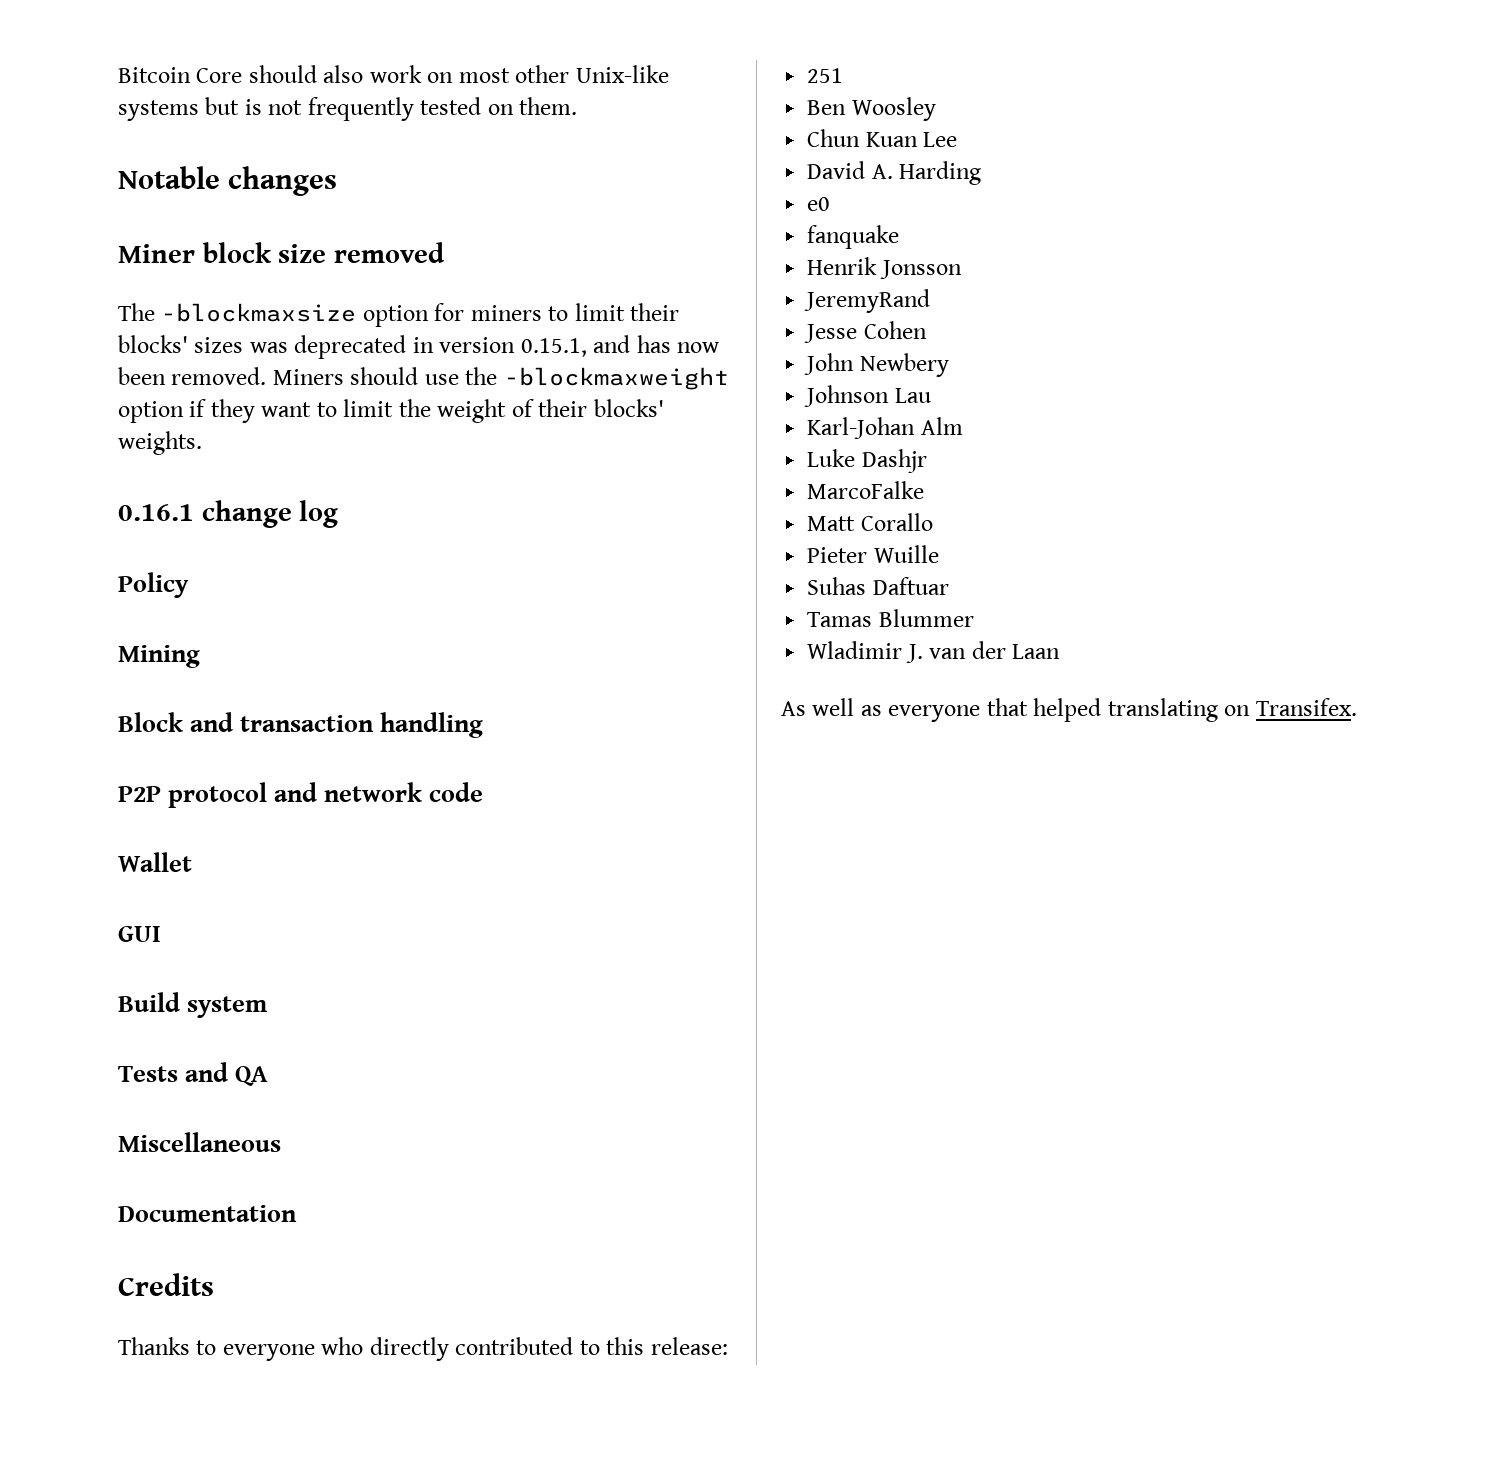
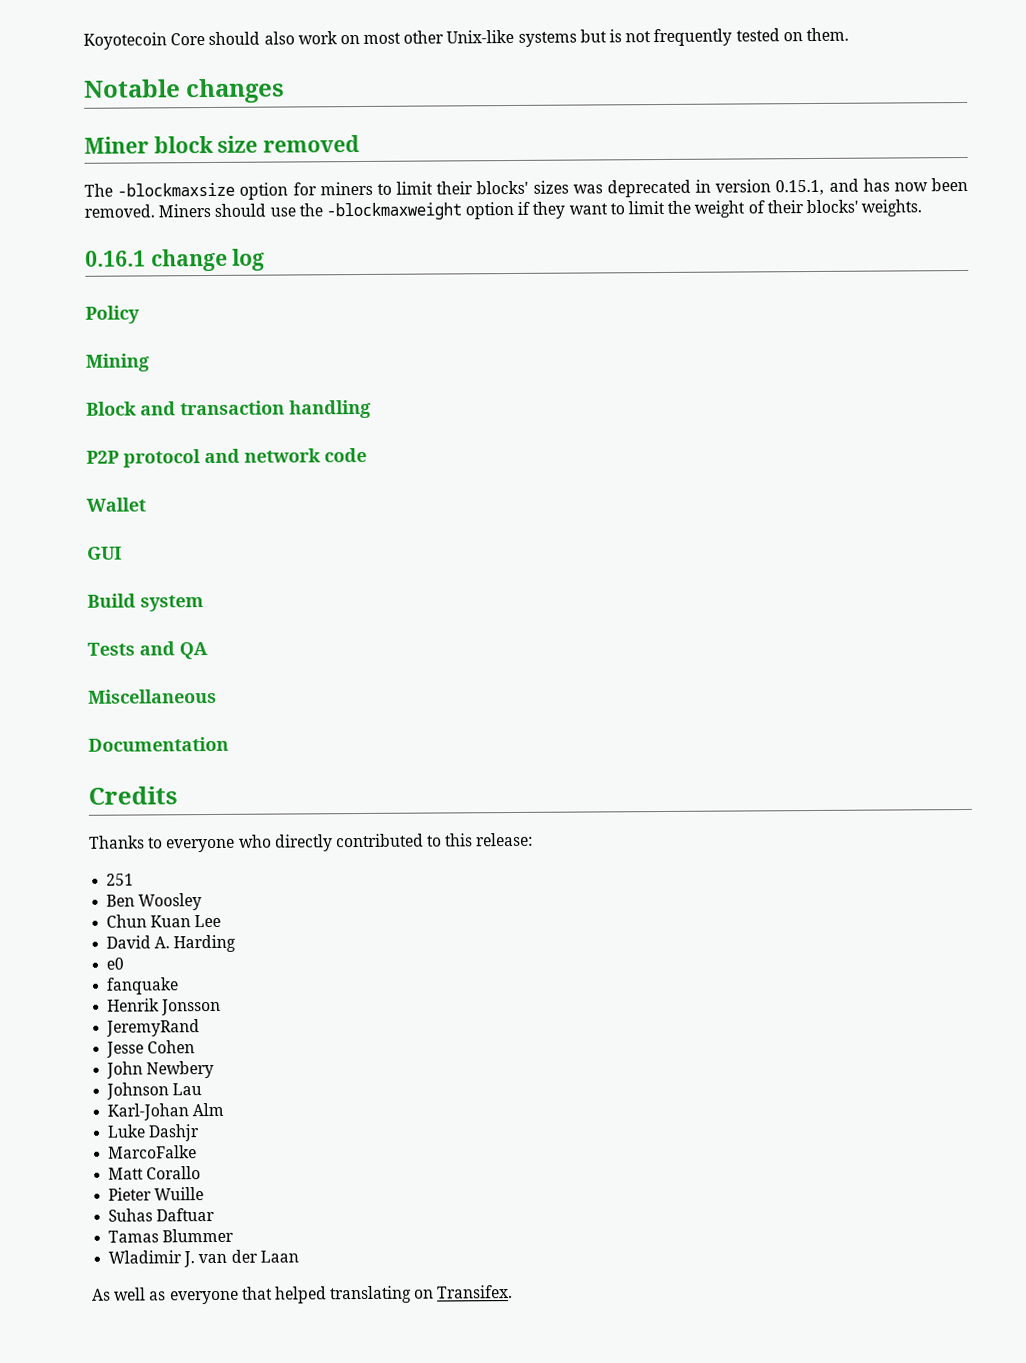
[118,67,191,83] Bitcoin -> [83,32,167,50] Koyotecoin

